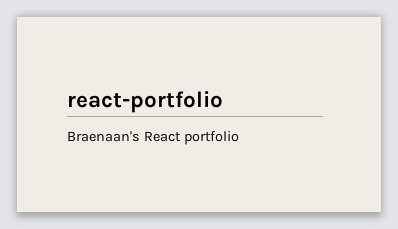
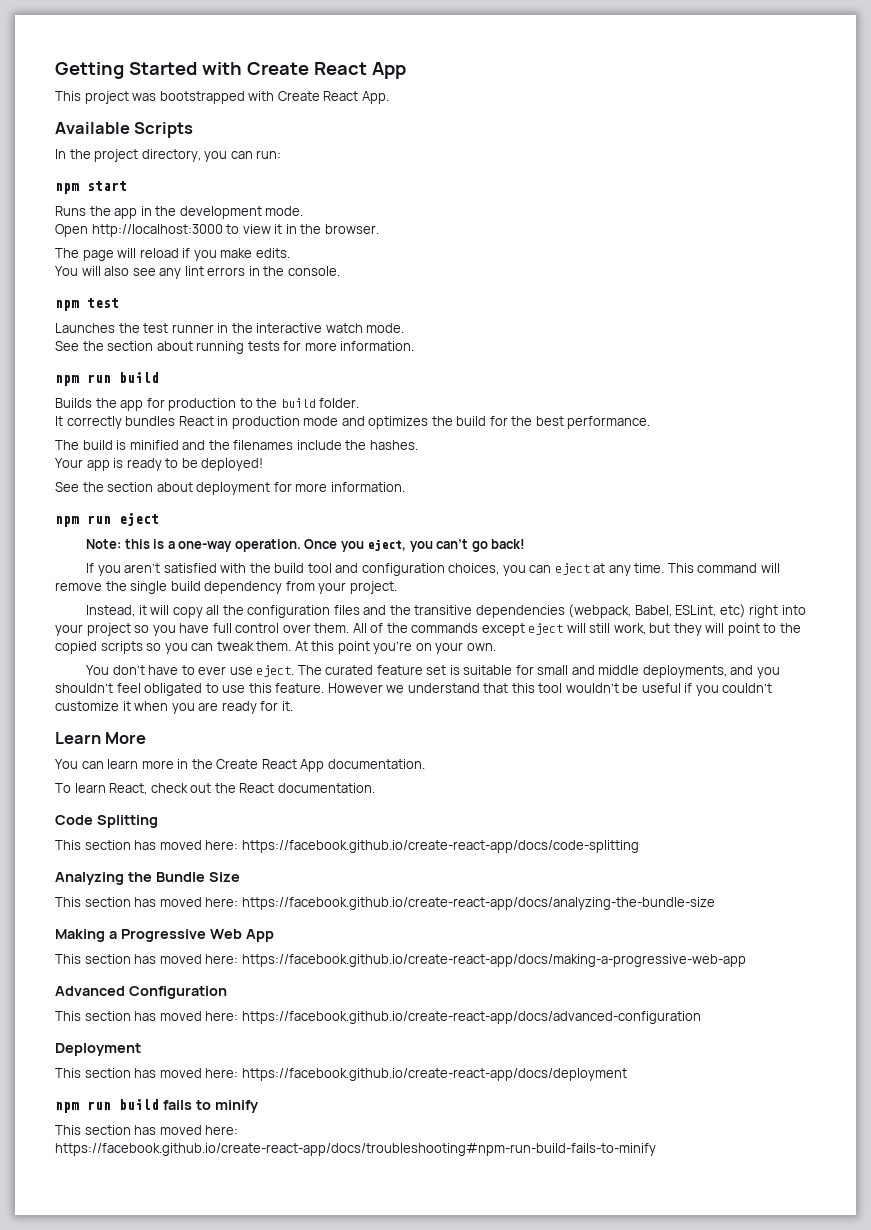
[67,91,223,113] [67,131,239,145] react-portfolio // Braenaan's React portfolio -> [55,62,406,79] [55,91,389,104] [55,122,194,138] [55,149,282,162] [55,181,127,194] [55,206,304,219] [55,224,379,237] [55,248,290,261] [55,266,340,279] [55,298,119,311] [55,323,405,333] [55,341,415,354] [55,372,159,386] [55,398,360,411] [55,416,651,429] [55,440,418,450] [55,458,264,471] [55,482,405,495] [55,513,159,527] [86,539,526,552] [86,563,780,576] [55,581,397,594] [86,604,806,618] [55,623,801,636] [55,641,496,654] [86,665,780,678] [55,683,773,696] [55,701,293,714] [55,732,147,744] [55,759,425,772] [55,783,375,795] [55,815,158,828] [55,840,639,853] [55,872,240,885] [55,897,715,910] [55,929,274,942] [55,954,746,967] [55,986,227,999] [55,1011,701,1024] [55,1043,141,1056] [55,1068,627,1081] [55,1099,259,1113] [55,1125,239,1135] [55,1143,656,1156] Getting Started with Create React App // This project was bootstrapped with Create React App. // Available Scripts // In the project directory, you can run: // npm start // Runs the app in the development mode. // Open http://localhost:3000 to view it in the browser. // The page will reload if you make edits. // You will also see any lint errors in the console. // npm test // Launches the test runner in the interactive watch mode. // See the section about running tests for more information. // npm run build // Builds the app for production to the build folder. // It correctly bundles React in production mode and optimizes the build for the best performance. // The build is minified and the filenames include the hashes. // Your app is ready to be deployed! // See the section about deployment for more information. // npm run eject // Note: this is a one-way operation. Once you eject, you can’t go back! // If you aren’t satisfied with the build tool and configuration choices, you can eject at any time. This command will remove the single build dependency from your project. // Instead, it will copy all the configuration files and the transitive dependencies (webpack, Babel, ESLint, etc) right into your project so you have full control over them. All of the commands except eject will still work, but they will point to the copied scripts so you can tweak them. At this point you’re on your own. // You don’t have to ever use eject. The curated feature set is suitable for small and middle deployments, and you shouldn’t feel obligated to use this feature. However we understand that this tool wouldn’t be useful if you couldn’t customize it when you are ready for it. // Learn More // You can learn more in the Create React App documentation. // To learn React, check out the React documentation. // Code Splitting // This section has moved here: https://facebook.github.io/create-react-app/docs/code-splitting // Analyzing the Bundle Size // This section has moved here: https://facebook.github.io/create-react-app/docs/analyzing-the-bundle-size // Making a Progressive Web App // This section has moved here: https://facebook.github.io/create-react-app/docs/making-a-progressive-web-app // Advanced Configuration // This section has moved here: https://facebook.github.io/create-react-app/docs/advanced-configuration // Deployment // This section has moved here: https://facebook.github.io/create-react-app/docs/deployment // npm run build fails to minify // This section has moved here: https://facebook.github.io/create-react-app/docs/troubleshooting#npm-run-build-fails-to-minify

